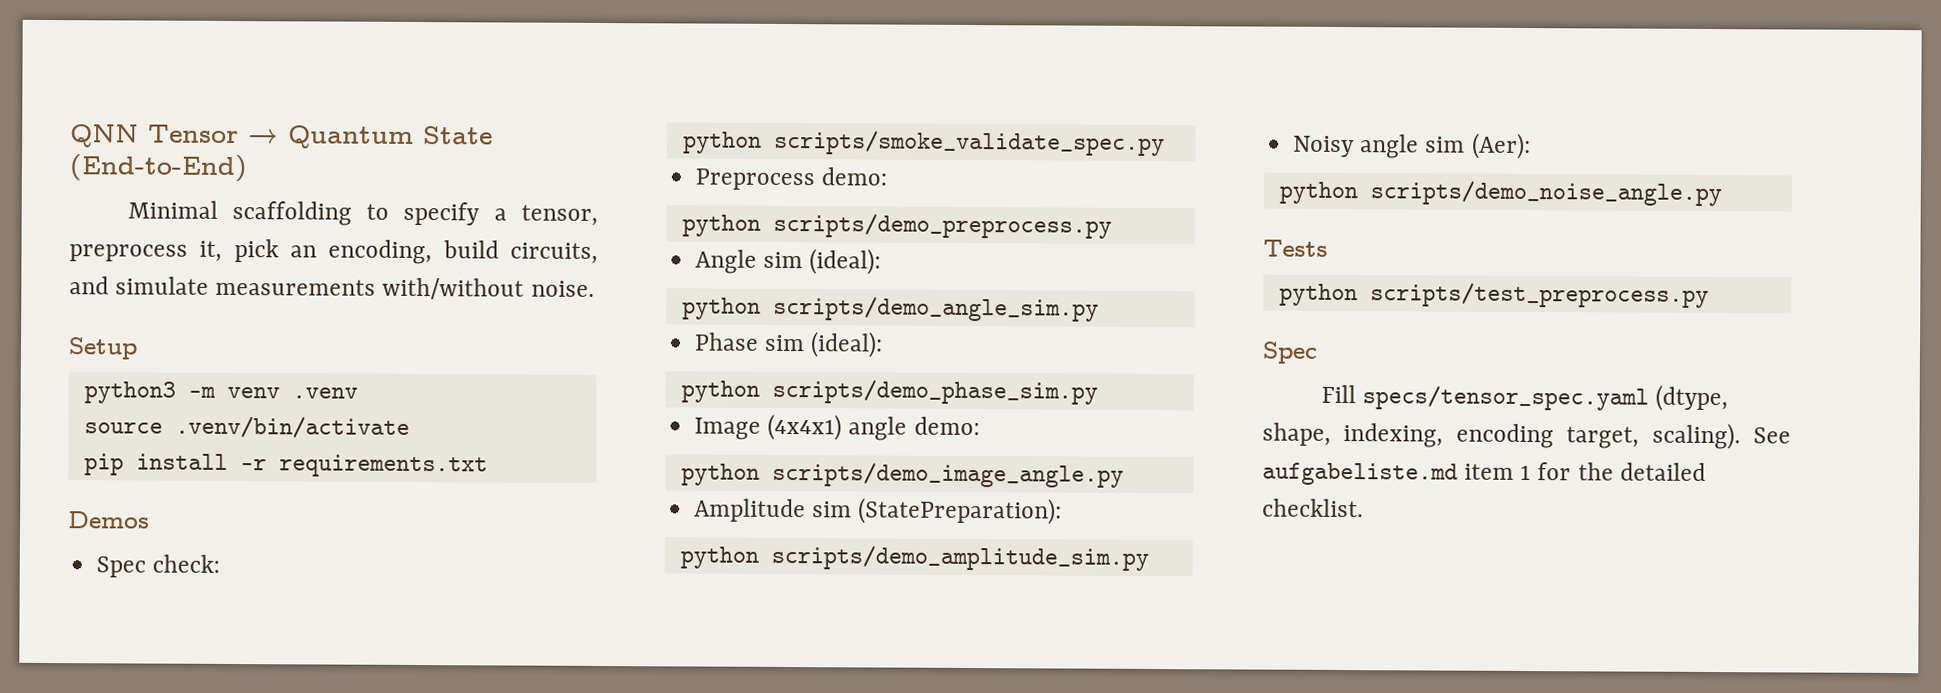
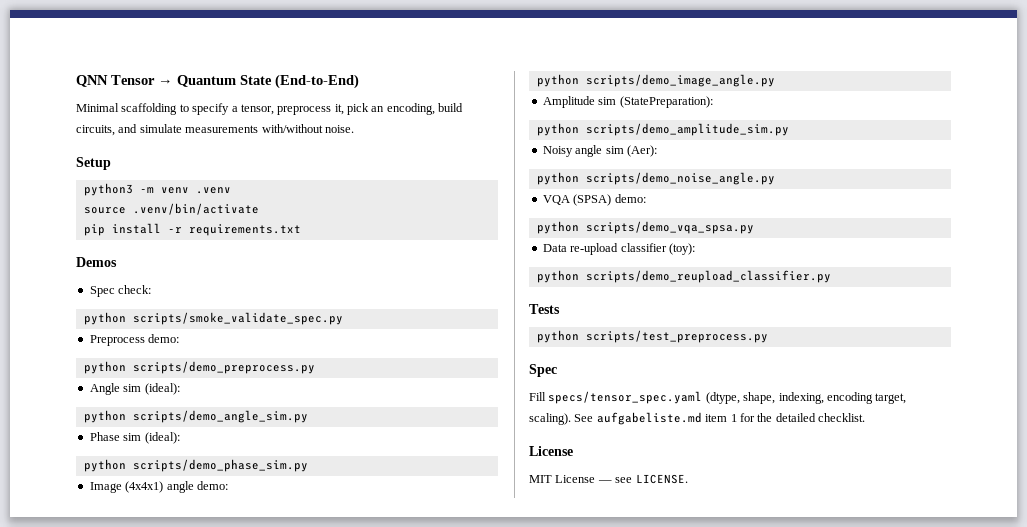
(1722, 193) none -> [542,194,646,206] [536,221,754,234] [542,243,695,255] [536,270,831,283] // VQA (SPSA) demo: // python scripts/demo_vqa_spsa.py // Data re-upload classifier (toy): // python scripts/demo_reupload_classifier.py
(1364, 508) none -> [529,446,573,456] [529,474,688,484] // License // MIT License — see LICENSE.

